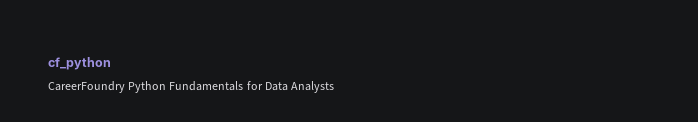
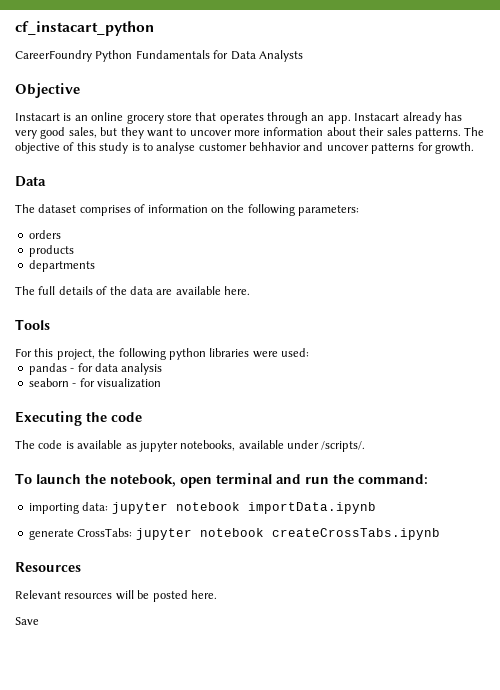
[48,57,111,70] cf_python -> [15,21,154,36] cf_instacart_python
(335, 87) none -> [15,83,80,98] [15,112,462,124] [15,127,485,139] [15,142,474,154] [15,176,46,187] [15,204,359,216] [28,230,61,239] [28,245,74,257] [28,260,95,272] [15,286,250,295] [15,319,50,330] [15,348,309,360] [28,363,163,375] [28,378,161,388] [15,411,142,426] [15,440,366,452] [15,473,428,488] [28,502,376,514] [28,528,440,540] [15,562,81,572] [15,590,217,602] [15,617,39,625] // Objective // Instacart is an online grocery store that operates through an app. Instacart already has very good sales, but they want to uncover more information about their sales patterns. The objective of this study is to analyse customer behhavior and uncover patterns for growth. // Data // The dataset comprises of information on the following parameters: // orders // products // departments // The full details of the data are available here. // Tools // For this project, the following python libraries were used: // pandas - for data analysis // seaborn - for visualization // Executing the code // The code is available as jupyter notebooks, available under /scripts/. // To launch the notebook, open terminal and run the command: // importing data: jupyter notebook importData.ipynb // generate CrossTabs: jupyter notebook createCrossTabs.ipynb // Resources // Relevant resources will be posted here. // Save

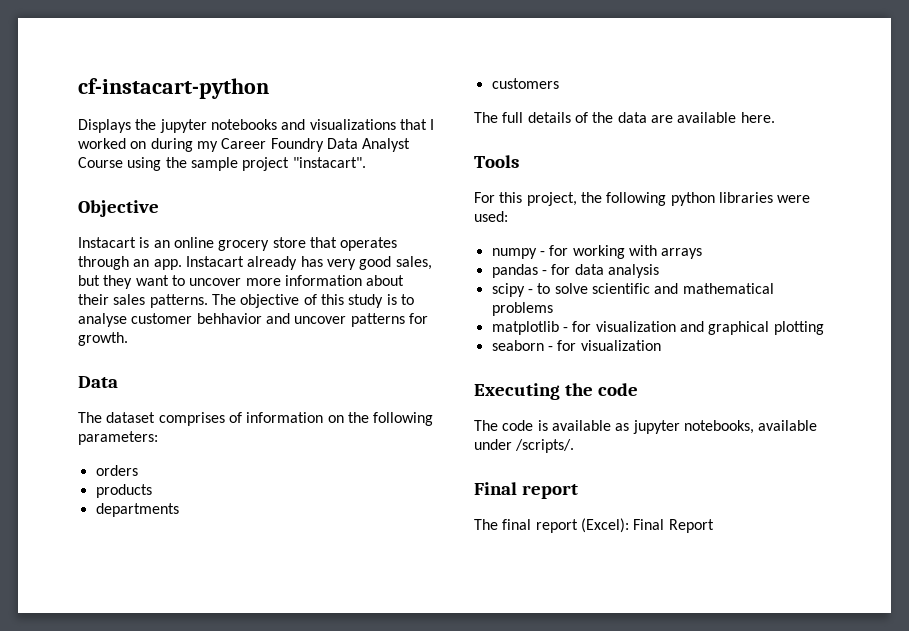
[15,21,154,36] [15,50,303,62] cf_instacart_python // CareerFoundry Python Fundamentals for Data Analysts -> [78,78,269,99] [78,119,435,133] [78,138,411,152] [78,157,366,171] cf-instacart-python // Displays the jupyter notebooks and visualizations that I worked on during my Career Foundry Data Analyst Course using the sample project "instacart".
(95, 266) none -> [491,78,559,89] // customers
(309, 352) none -> [491,245,703,259] // numpy - for working with arrays
(163, 369) none -> [491,283,774,297] [491,302,553,316] [491,321,824,335] // scipy - to solve scientific and mathematical problems // matplotlib - for visualization and graphical plotting
[15,473,428,488] [28,502,376,514] [28,528,440,540] [15,562,81,572] [15,590,217,602] [15,617,39,625] To launch the notebook, open terminal and run the command: // importing data: jupyter notebook importData.ipynb // generate CrossTabs: jupyter notebook createCrossTabs.ipynb // Resources // Relevant resources will be posted here. // Save -> [474,482,579,499] [474,518,714,533] Final report // The final report (Excel): Final Report

